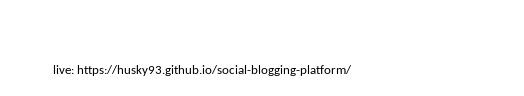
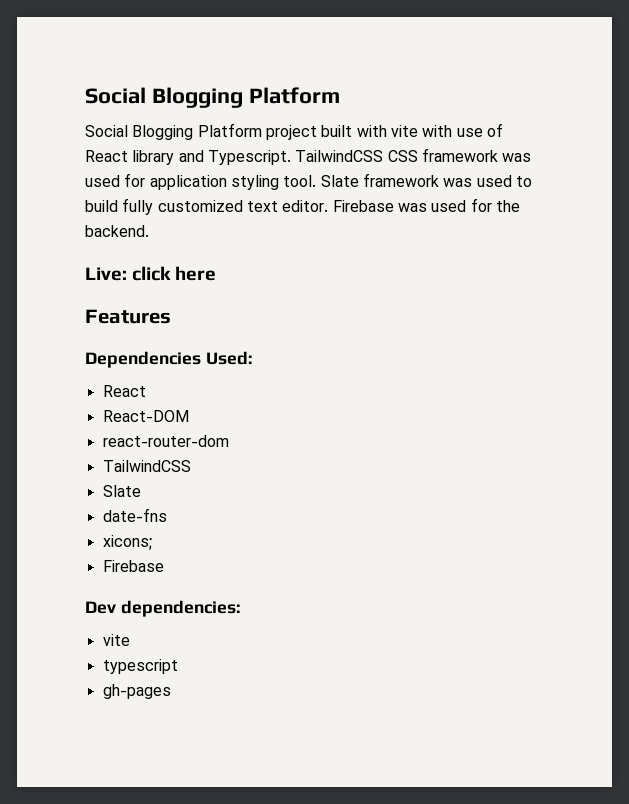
[53,65,353,76] live: https://husky93.github.io/social-blogging-platform/ -> [85,87,340,108] [85,123,503,140] [85,148,532,165] [85,173,532,190] [85,198,520,215] [85,225,149,237] [85,266,217,281] [85,309,171,324] [85,351,252,368] [102,385,146,397] [102,410,189,422] [102,435,229,447] [102,460,191,472] [102,485,141,497] [102,508,167,522] [102,535,152,550] [102,560,164,572] [85,600,240,617] [102,634,130,646] [102,659,178,674] [102,684,171,699] Social Blogging Platform // Social Blogging Platform project built with vite with use of React library and Typescript. TailwindCSS CSS framework was used for application styling tool. Slate framework was used to build fully customized text editor. Firebase was used for the backend. // Live: click here // Features // Dependencies Used: // React // React-DOM // react-router-dom // TailwindCSS // Slate // date-fns // xicons; // Firebase // Dev dependencies: // vite // typescript // gh-pages

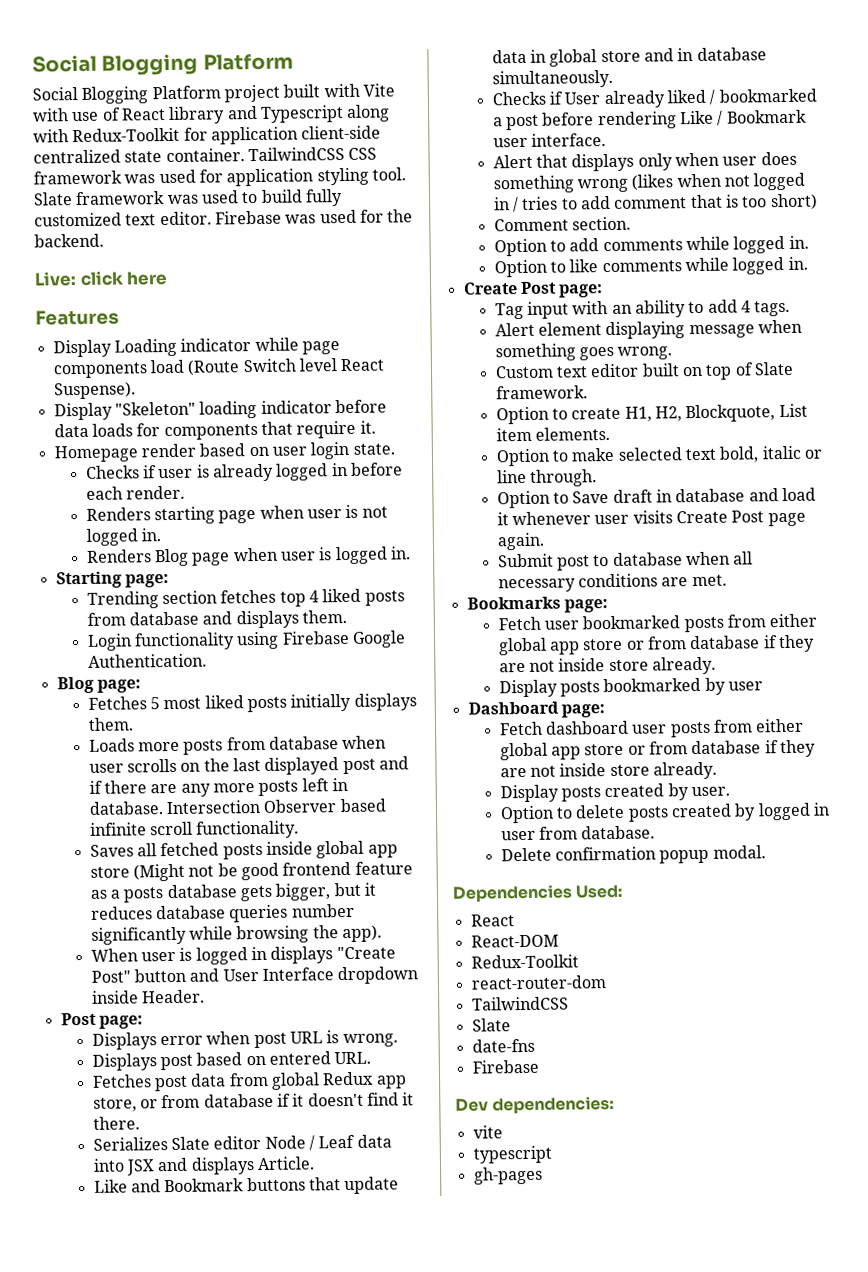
[390,125,418,137] vite -> [362,83,395,97] Vite
[207,150,291,165] Typescript. -> [259,104,391,123] [33,125,382,145] [33,148,245,164] Typescript along with Redux-Toolkit for application client-side centralized state container.
(171, 316) none -> [52,337,340,358] [52,358,385,379] [53,381,136,400] [53,399,387,421] [53,420,376,441] [53,441,395,463] [85,462,404,482] [85,485,186,500] [85,504,388,525] [85,528,162,546] [86,546,412,567] [55,571,169,589] [86,588,405,609] [86,609,348,629] [86,630,407,651] [87,653,207,668] [56,676,141,694] [87,693,417,713] [87,717,134,731] [88,735,387,755] [88,756,410,775] [88,777,349,797] [88,798,386,815] [89,820,300,839] [89,840,398,860] [89,861,413,882] [89,882,377,903] [90,903,355,923] [90,924,383,945] [90,946,396,965] [90,966,419,985] [91,989,206,1004] [60,1012,143,1029] [91,1030,398,1050] [91,1051,372,1071] [91,1071,407,1092] [92,1092,415,1112] [92,1116,140,1130] [92,1134,392,1151] [92,1156,316,1176] [93,1176,400,1195] [491,47,767,67] [491,69,613,89] [491,88,817,109] [492,109,807,131] [492,133,607,148] [492,151,797,172] [492,172,806,194] [493,193,818,213] [493,216,632,232] [493,235,809,257] [493,256,808,278] [462,281,604,298] [494,299,791,320] [494,319,803,340] [494,343,673,362] [494,361,795,380] [495,385,588,400] [495,403,808,425] [495,426,611,442] [495,445,824,467] [496,469,598,487] [496,487,817,509] [496,510,806,527] [496,532,545,551] [497,551,754,571] [497,573,727,593] [466,596,608,613] [497,613,818,633] [498,634,816,656] [498,656,717,675] [498,677,764,698] [467,701,605,718] [498,718,805,738] [499,739,817,761] [499,761,718,780] [499,783,731,803] [499,802,831,824] [500,825,656,841] [500,845,766,864] // Display Loading indicator while page components load (Route Switch level React Suspense). // Display "Skeleton" loading indicator before data loads for components that require it. // Homepage render based on user login state. // Checks if user is already logged in before each render. // Renders starting page when user is not logged in. // Renders Blog page when user is logged in. // Starting page: // Trending section fetches top 4 liked posts from database and displays them. // Login functionality using Firebase Google Authentication. // Blog page: // Fetches 5 most liked posts initially displays them. // Loads more posts from database when user scrolls on the last displayed post and if there are any more posts left in database. Intersection Observer based infinite scroll functionality. // Saves all fetched posts inside global app store (Might not be good frontend feature as a posts database gets bigger, but it reduces database queries number significantly while browsing the app). // When user is logged in displays "Create Post" button and User Interface dropdown inside Header. // Post page: // Displays error when post URL is wrong. // Displays post based on entered URL. // Fetches post data from global Redux app store, or from database if it doesn't find it there. // Serializes Slate editor Node / Leaf data into JSX and displays Article. // Like and Bookmark buttons that update data in global store and in database simultaneously. // Checks if User already liked / bookmarked a post before rendering Like / Bookmark user interface. // Alert that displays only when user does something wrong (likes when not logged in / tries to add comment that is too short) // Comment section. // Option to add comments while logged in. // Option to like comments while logged in. // Create Post page: // Tag input with an ability to add 4 tags. // Alert element displaying message when something goes wrong. // Custom text editor built on top of Slate framework. // Option to create H1, H2, Blockquote, List item elements. // Option to make selected text bold, italic or line through. // Option to Save draft in database and load it whenever user visits Create Post page again. // Submit post to database when all necessary conditions are met. // Bookmarks page: // Fetch user bookmarked posts from either global app store or from database if they are not inside store already. // Display posts bookmarked by user // Dashboard page: // Fetch dashboard user posts from either global app store or from database if they are not inside store already. // Display posts created by user. // Option to delete posts created by logged in user from database. // Delete confirmation popup modal.
(189, 416) none -> [470,954,579,969] // Redux-Toolkit
[102,535,152,550] // xicons; -> (535, 1045) none

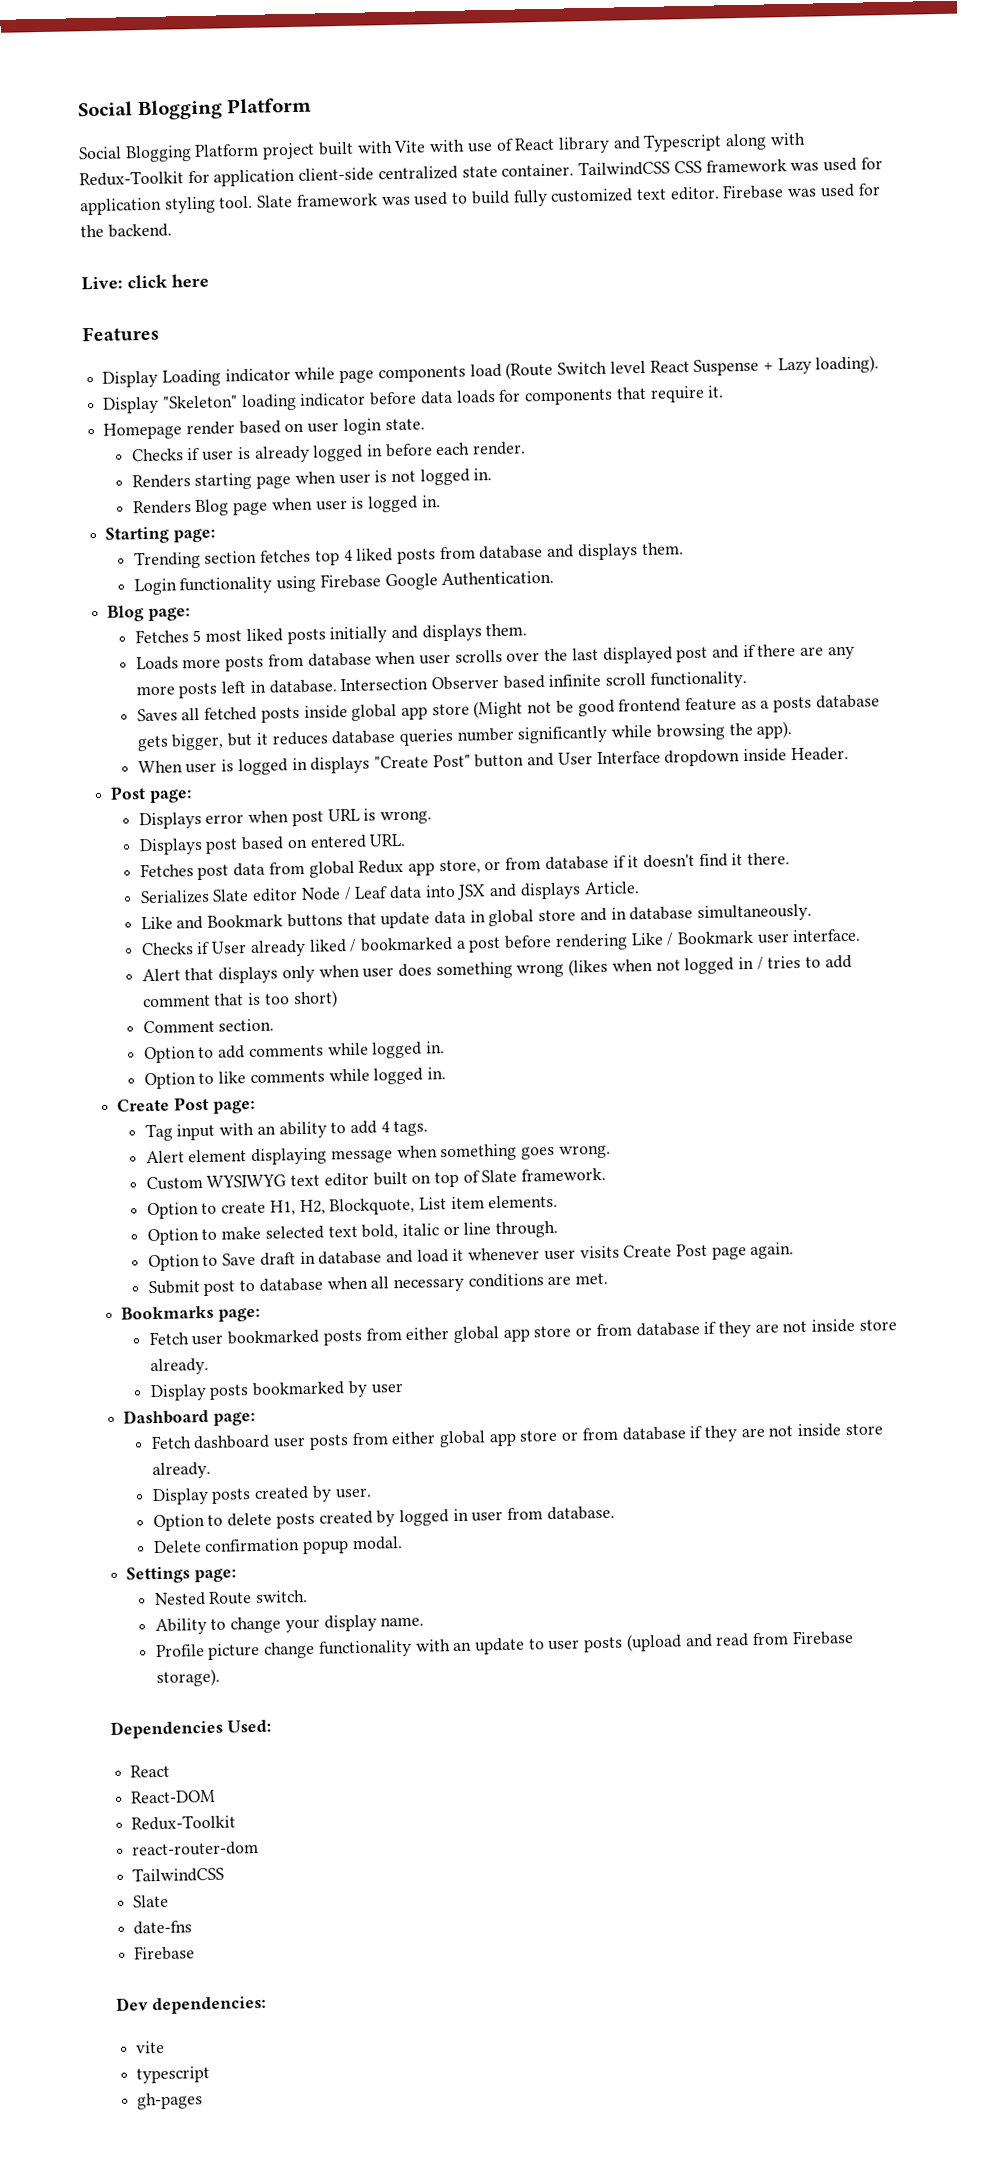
[53,381,136,400] Suspense). -> [693,355,880,376] Suspense + Lazy loading).
(352, 702) none -> [390,625,418,640] and
[180,762,201,772] on -> [506,652,541,662] over
(554, 372) none -> [206,1174,287,1188] WYSIWYG
(766, 852) none -> [126,1566,236,1584] [153,1589,309,1607] [154,1614,425,1636] [155,1630,854,1660] [155,1668,220,1688] // Settings page: // Nested Route switch. // Ability to change your display name. // Profile picture change functionality with an update to user posts (upload and read from Firebase storage).

